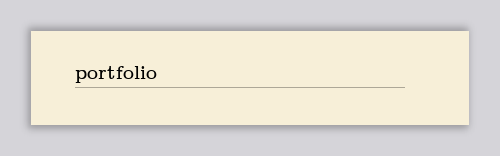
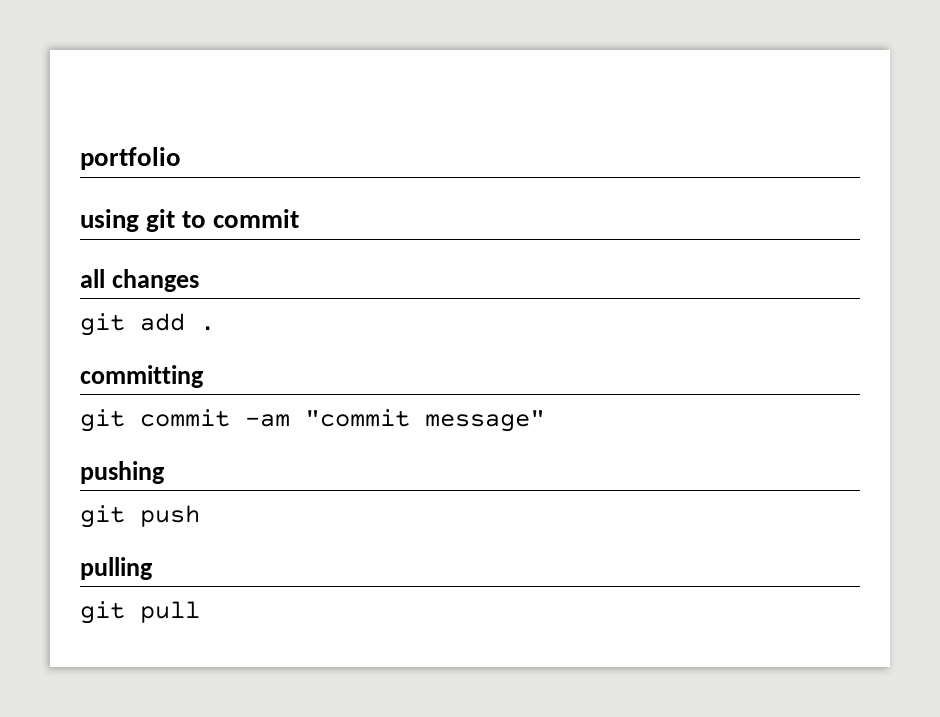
(157, 74) none -> [80,209,300,232] [80,269,199,292] [80,313,215,336] [80,365,204,388] [80,409,545,432] [80,461,165,484] [80,505,200,528] [80,557,153,580] [80,601,200,624] // using git to commit // all changes // git add . // committing // git commit -am "commit message" // pushing // git push // pulling // git pull

